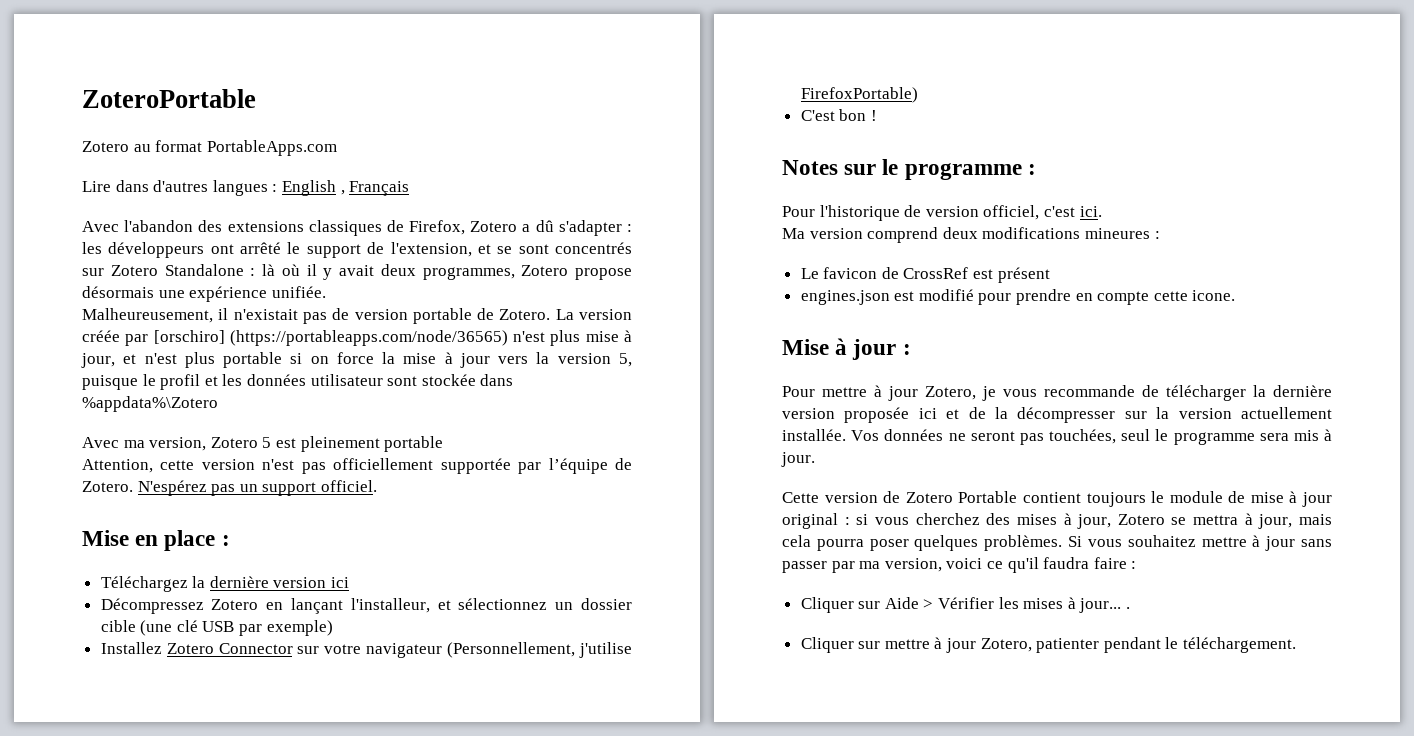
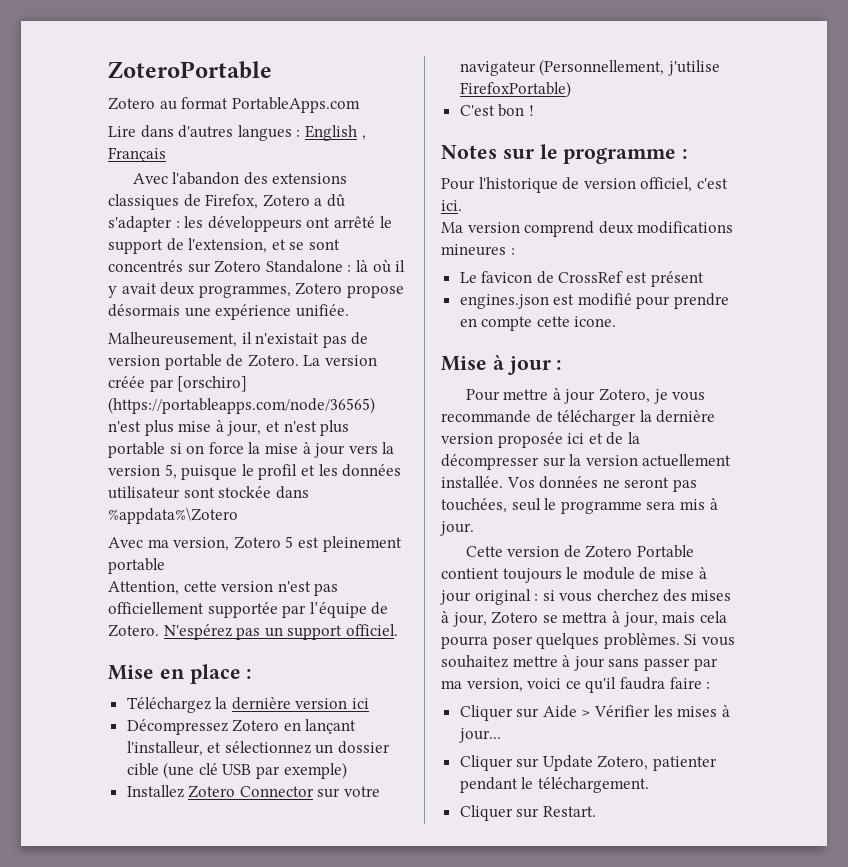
[1126,607,1131,609] [800,637,977,653] . // Cliquer sur mettre à jour -> [459,755,593,771] // Cliquer sur Update
(1297, 645) none -> [459,805,596,821] // Cliquer sur Restart.

